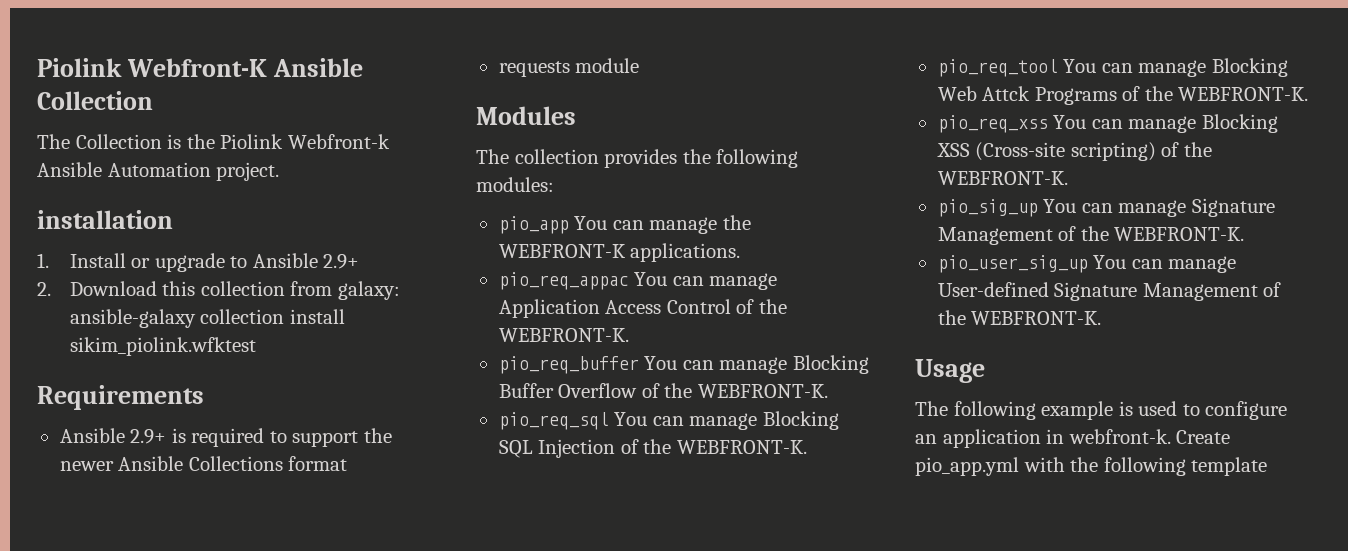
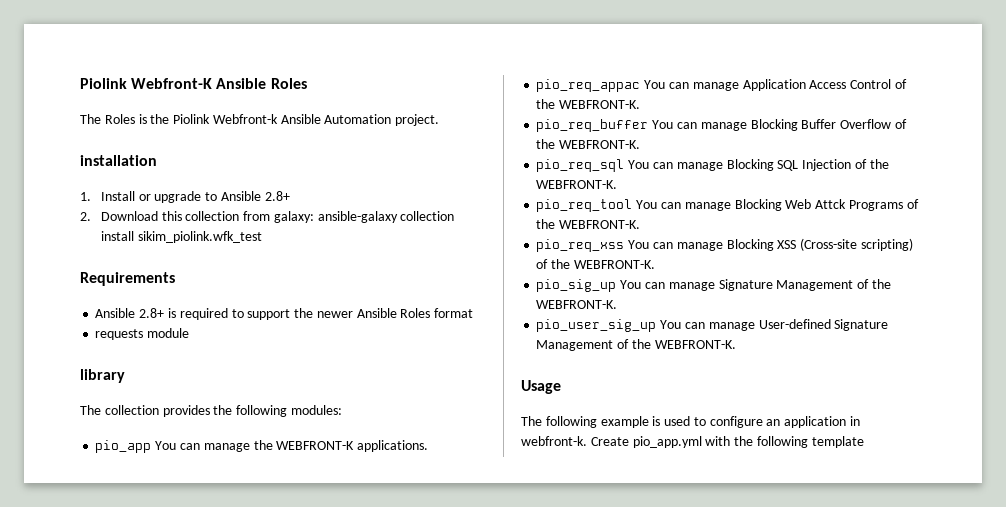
[37,91,153,110] [37,134,162,149] Collection // The Collection -> [270,78,307,89] [80,114,135,124] Roles // The Roles
[323,254,360,269] 2.9+ -> [264,191,290,201] 2.8+
[69,337,256,356] sikim_piolink.wfktest -> [137,231,262,243] sikim_piolink.wfk_test
[130,429,167,444] 2.9+ -> [139,308,165,318] 2.8+
[188,456,283,471] Collections -> [400,308,431,318] Roles
[476,106,576,125] Modules -> [80,369,125,383] library

